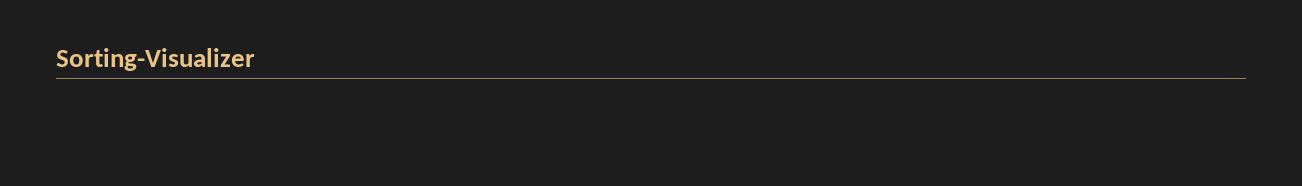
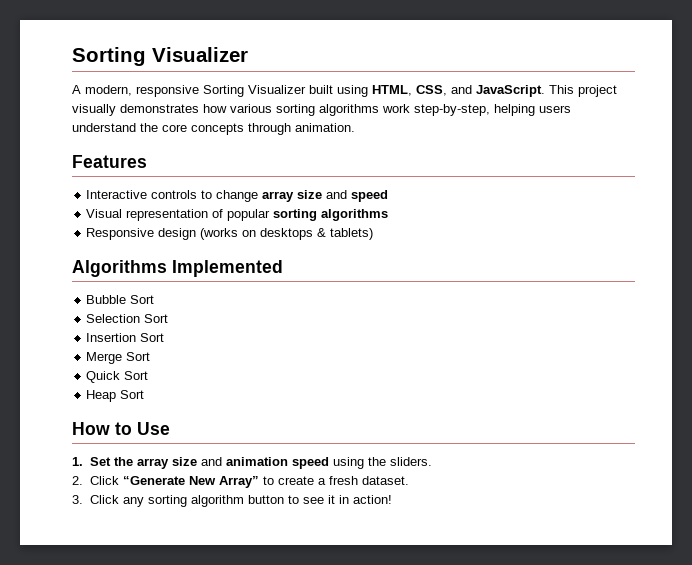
[56,48,255,71] Sorting-Visualizer -> [72,47,248,66] [72,85,617,97] [72,104,571,116] [72,123,355,135] [72,155,147,168] [86,190,389,202] [86,209,389,221] [86,228,374,240] [72,260,283,277] [86,295,155,304] [86,314,169,323] [86,333,165,342] [86,352,151,364] [86,371,149,383] [86,390,145,402] [72,422,170,435] [72,457,433,469] [72,476,410,488] [72,495,393,507] Sorting Visualizer // A modern, responsive Sorting Visualizer built using HTML, CSS, and JavaScript. This project visually demonstrates how various sorting algorithms work step-by-step, helping users understand the core concepts through animation. // Features // Interactive controls to change array size and speed // Visual representation of popular sorting algorithms // Responsive design (works on desktops & tablets) // Algorithms Implemented // Bubble Sort // Selection Sort // Insertion Sort // Merge Sort // Quick Sort // Heap Sort // How to Use // 1. Set the array size and animation speed using the sliders. // 2. Click “Generate New Array” to create a fresh dataset. // 3. Click any sorting algorithm button to see it in action!

